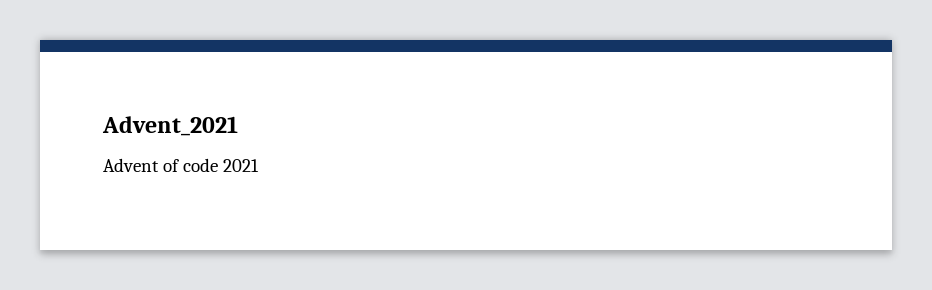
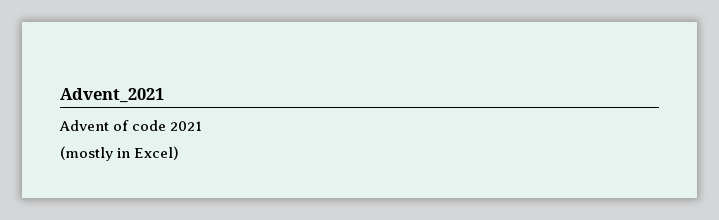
(260, 165) none -> [60,146,180,161] // (mostly in Excel)

